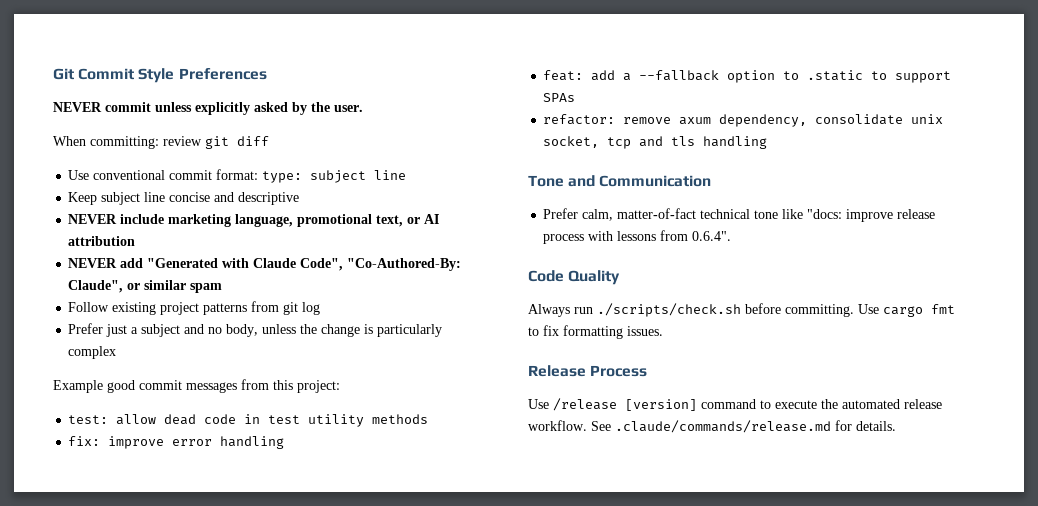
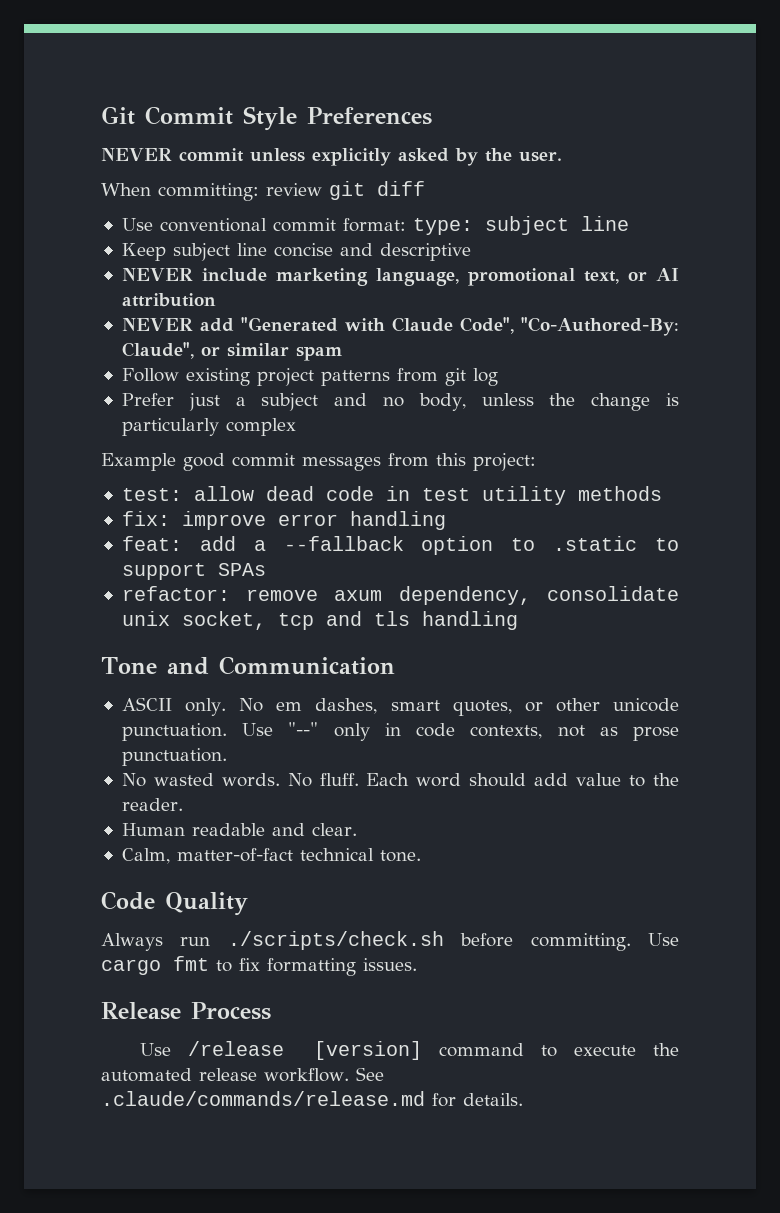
[543,208,936,222] [543,230,732,244] Prefer calm, matter-of-fact technical tone like "docs: improve release process with lessons from 0.6.4". -> [121,697,679,716] [121,722,680,741] [121,748,227,766] [121,773,679,787] [121,798,183,811] [121,823,357,836] [121,848,421,864] ASCII only. No em dashes, smart quotes, or other unicode punctuation. Use "--" only in code contexts, not as prose punctuation. // No wasted words. No fluff. Each word should add value to the reader. // Human readable and clear. // Calm, matter-of-fact technical tone.

